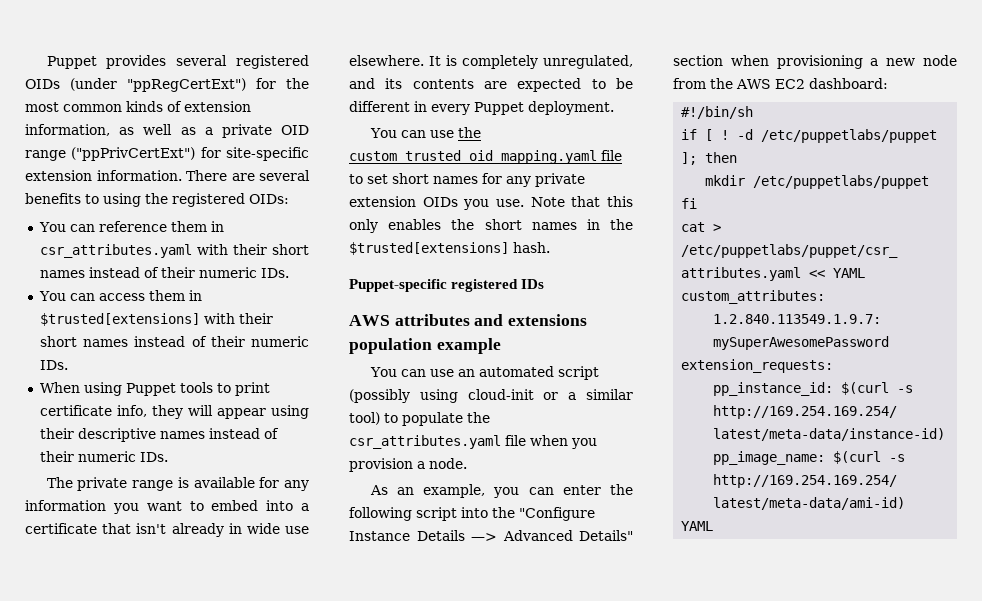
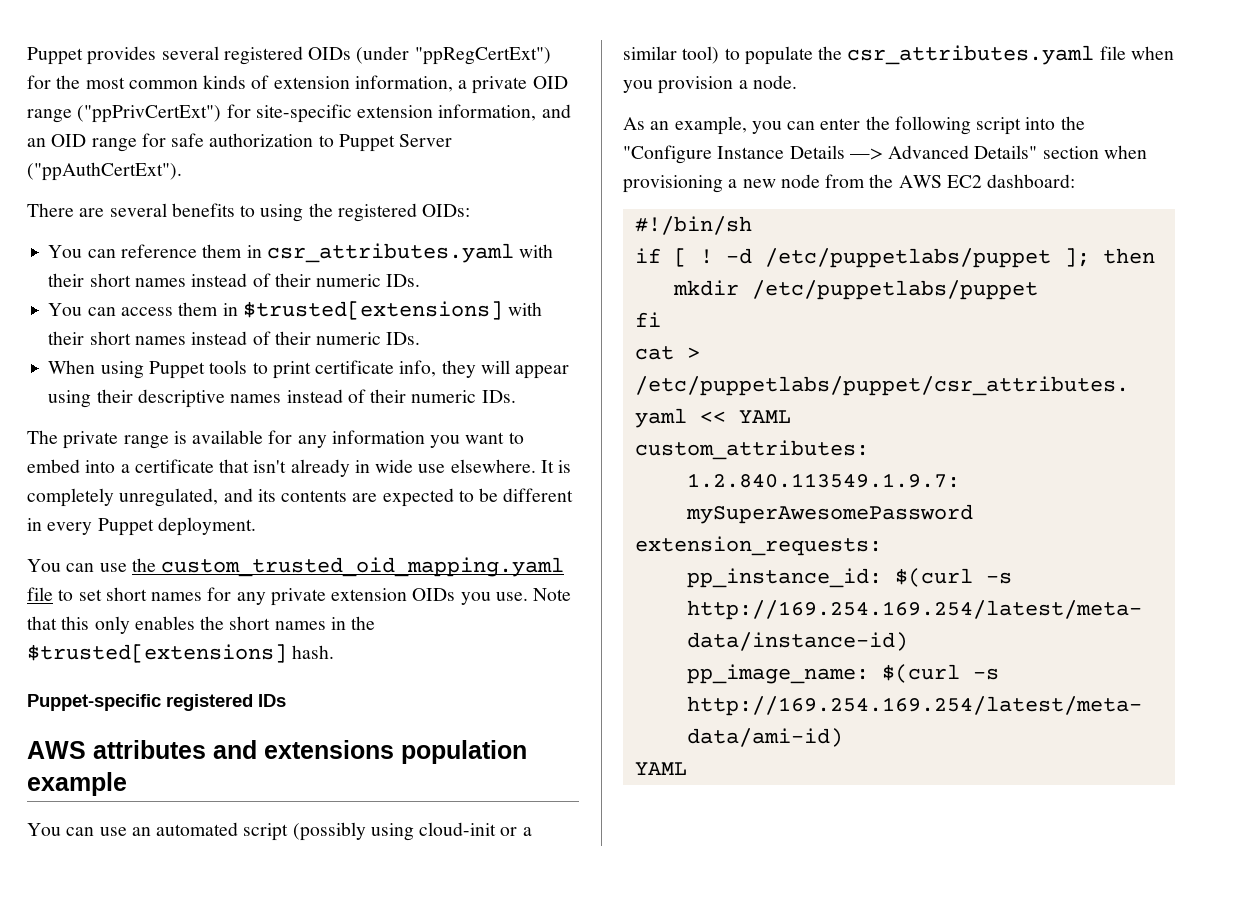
[119,124,196,135] as well as -> (453, 83) none
[96,170,182,181] information. -> [438,104,571,121] [27,133,453,152] [27,162,182,181] information, and an OID range for safe authorization to Puppet Server ("ppAuthCertExt"). //

